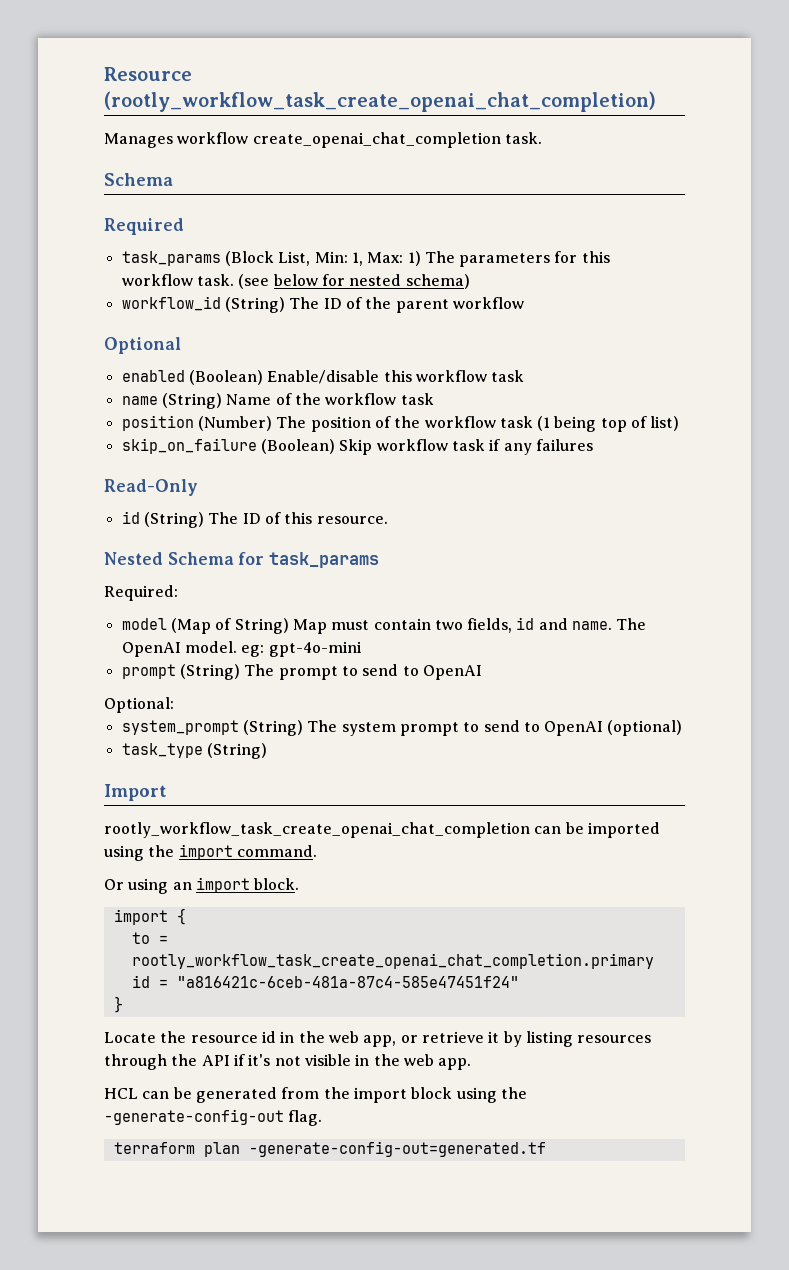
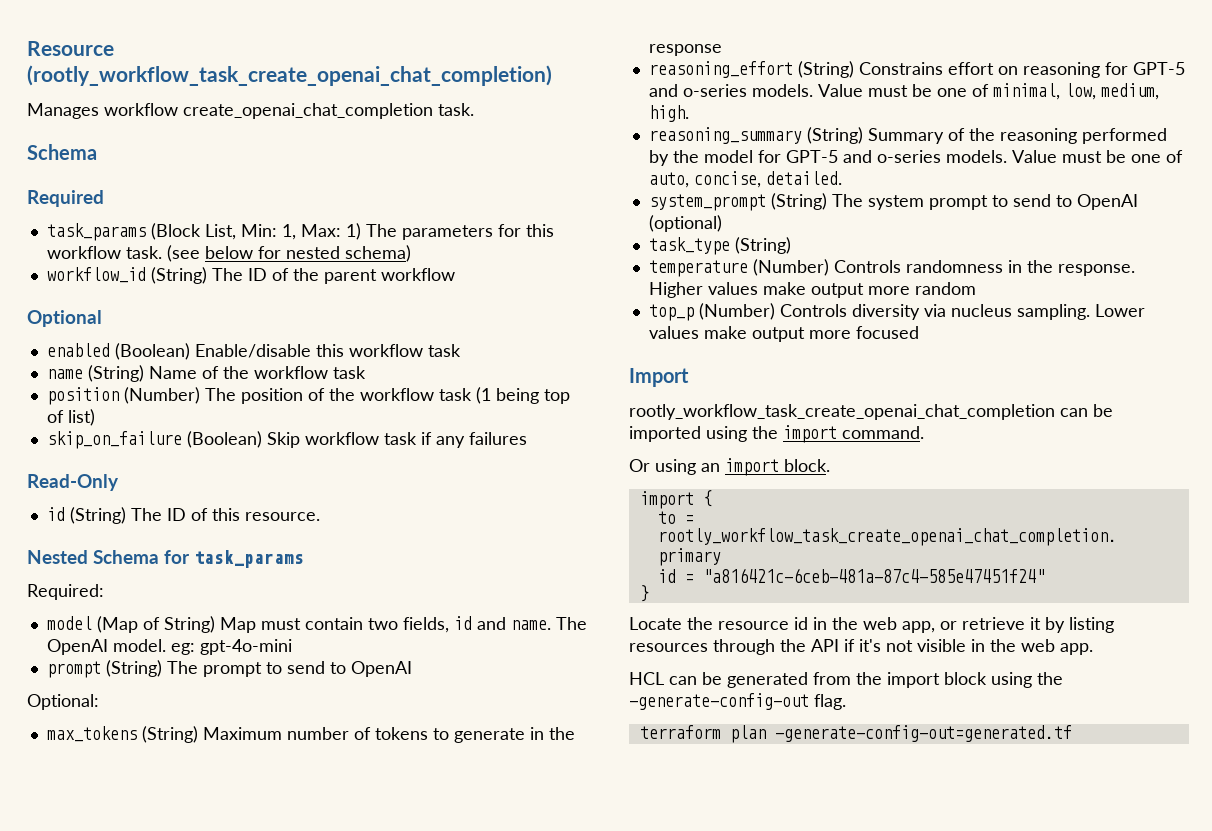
(174, 705) none -> [46,726,575,743] [648,44,722,56] [648,61,1185,78] [648,83,1159,100] [648,105,689,122] [648,127,1167,144] [648,150,1183,166] [648,171,842,188] // max_tokens (String) Maximum number of tokens to generate in the response // reasoning_effort (String) Constrains effort on reasoning for GPT-5 and o-series models. Value must be one of minimal, low, medium, high. // reasoning_summary (String) Summary of the reasoning performed by the model for GPT-5 and o-series models. Value must be one of auto, concise, detailed.
(267, 751) none -> [648,259,1135,277] [648,282,976,298] [648,303,1145,321] [648,326,919,342] // temperature (Number) Controls randomness in the response. Higher values make output more random // top_p (Number) Controls diversity via nucleus sampling. Lower values make output more focused

